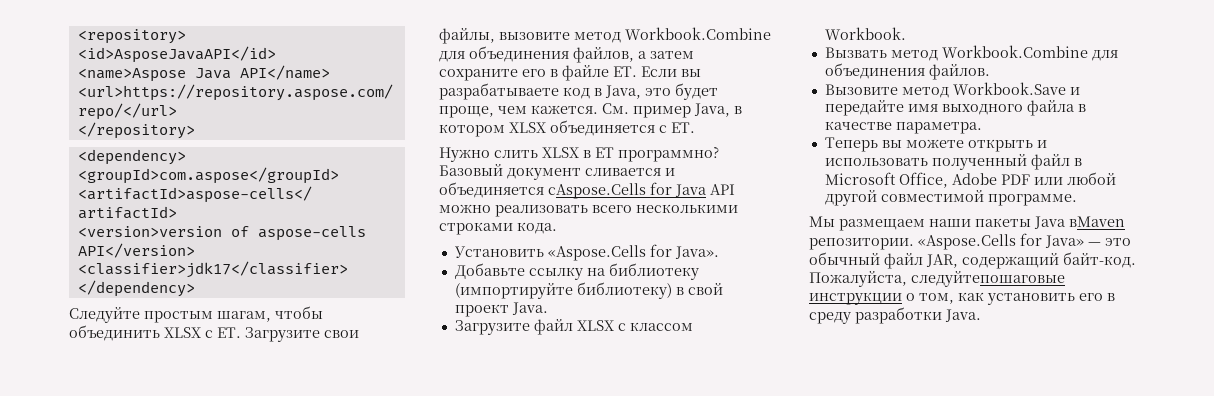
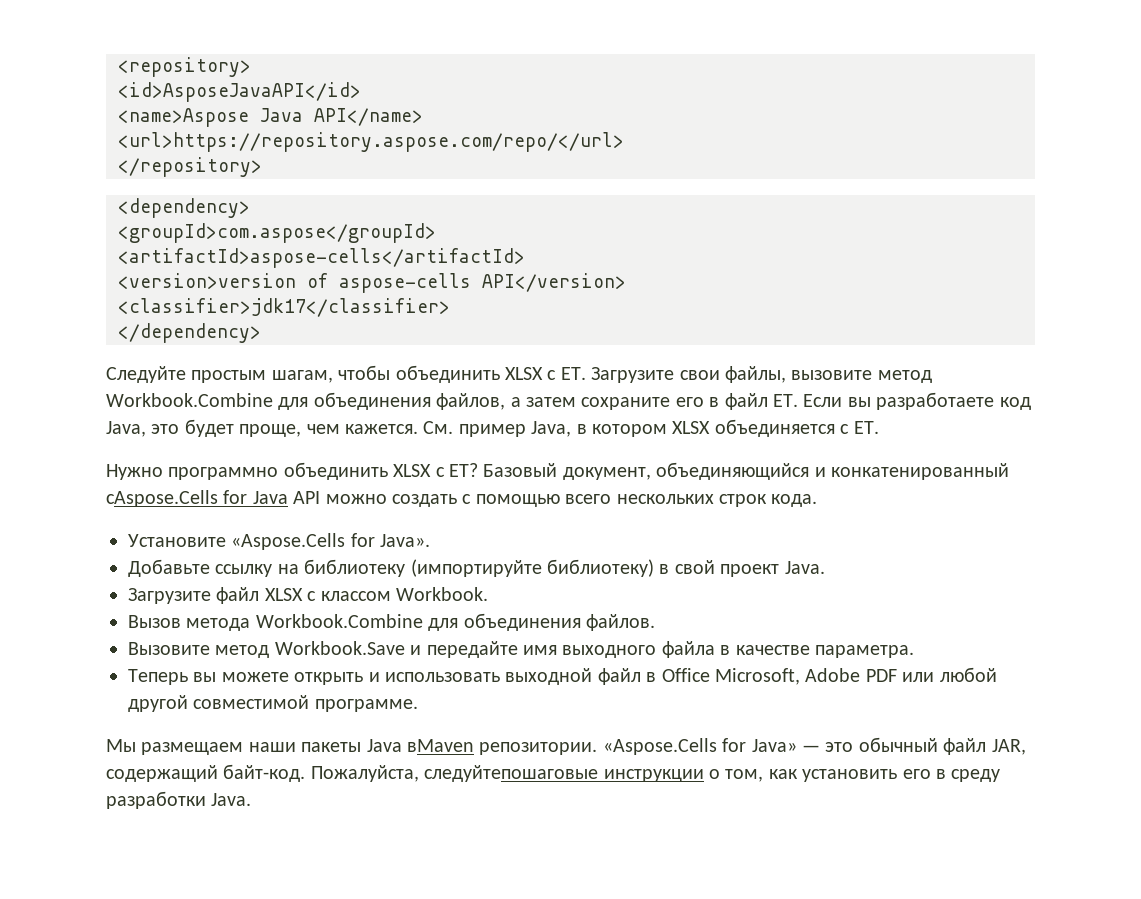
[562,65,609,81] файле -> [724,393,768,410] файл
[439,83,602,100] разрабатываете код в -> [876,392,1031,410] разработаете код
[494,146,719,162] [439,164,675,180] [439,182,544,198] слить XLSX в ET программно? Базовый документ сливается и объединяется -> [168,462,1009,480] программно объединить XLSX с ET? Базовый документ, объединяющийся и конкатенированный
[495,204,738,217] [439,222,513,235] реализовать всего несколькими строками -> [392,494,767,507] создать с помощью всего нескольких строк
[453,246,544,258] Установить -> [128,534,226,547] Установите
[824,47,938,61] Вызвать метод -> [128,615,251,631] Вызов метода
[931,154,1027,170] полученный -> [505,668,593,685] выходной
[824,172,948,188] Microsoft Office, -> [661,668,800,685] Office Microsoft,

